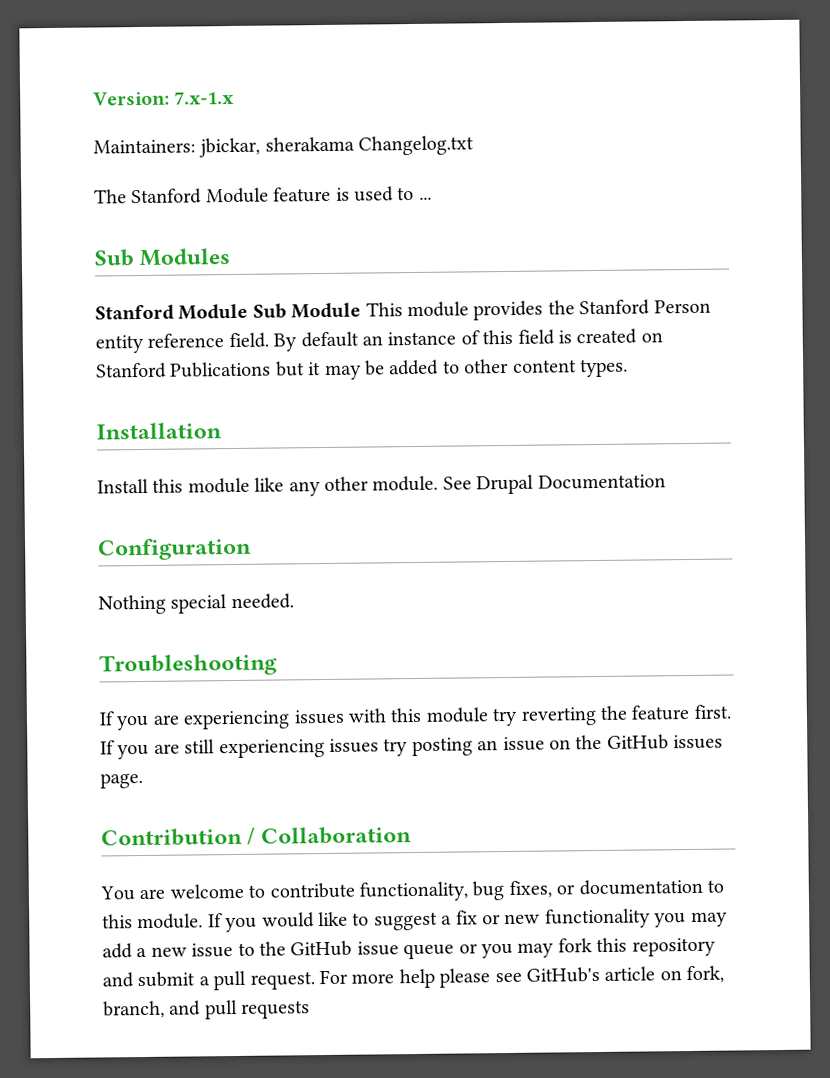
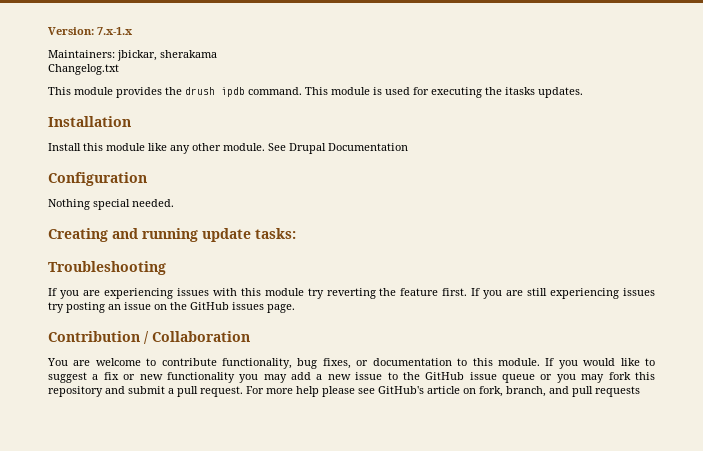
(355, 144) none -> (217, 54) //
[94,186,432,205] [94,248,231,267] [95,299,711,321] [95,328,663,354] [96,358,628,380] The Stanford Module feature is used to ... // Sub Modules // Stanford Module Sub Module This module provides the Stanford Person entity reference field. By default an instance of this field is created on Stanford Publications but it may be added to other content types. -> [48,87,583,98] This module provides the drush ipdb command. This module is used for executing the itasks updates.
(294, 601) none -> [48,228,296,242] // Creating and running update tasks:

